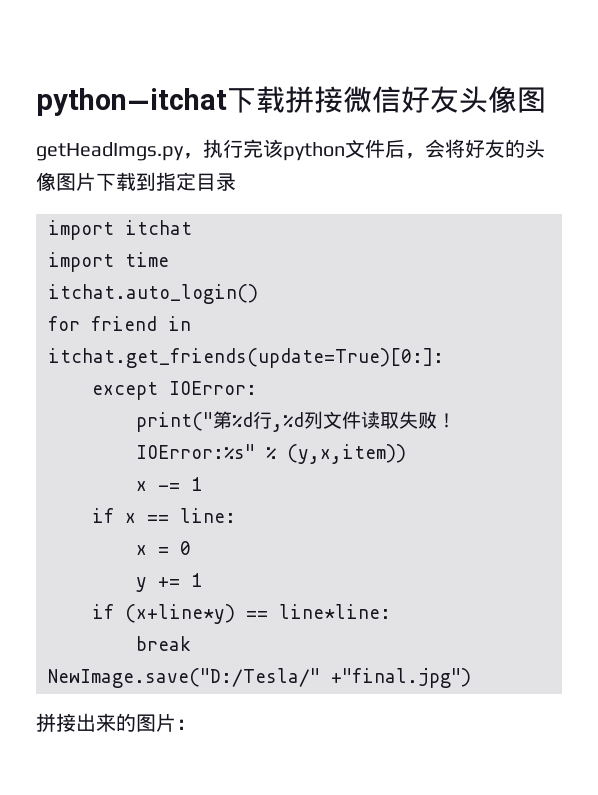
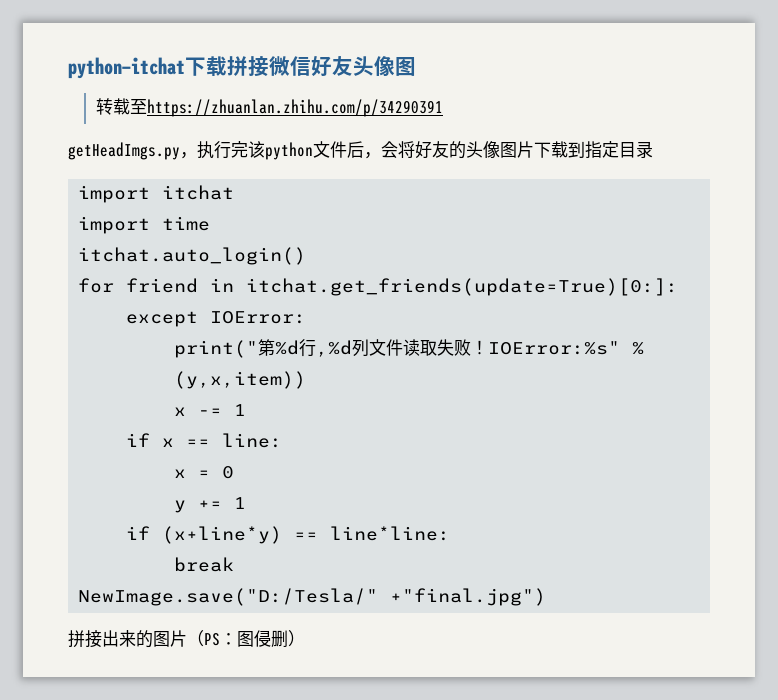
(546, 100) none -> [95,98,443,117] // 转载至https://zhuanlan.zhihu.com/p/34290391
[176,719,196,730] ： -> [187,630,305,648] （PS：图侵删）

